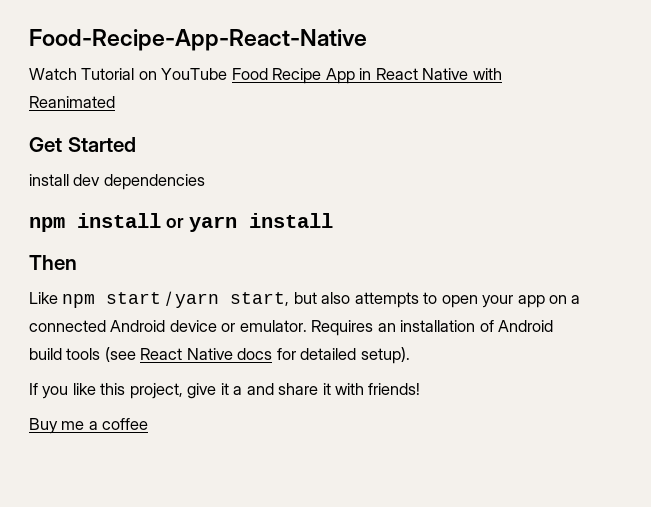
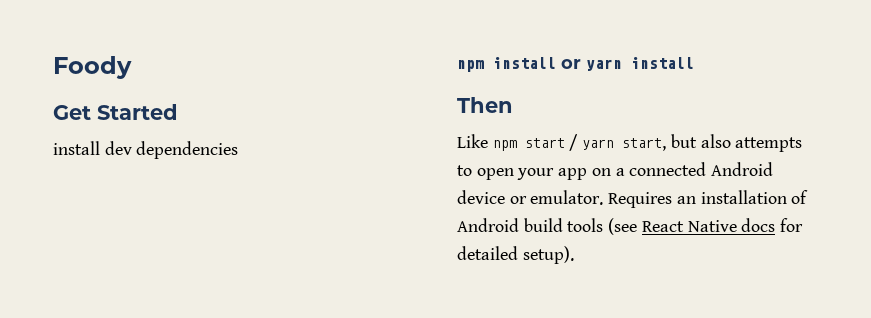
[29,29,367,51] [29,68,502,84] [29,96,115,108] Food-Recipe-App-React-Native // Watch Tutorial on YouTube Food Recipe App in React Native with Reanimated -> [53,56,132,79] Foody
[29,383,421,399] [29,418,149,434] // If you like this project, give it a and share it with friends! // Buy me a coffee -> (574, 255) none

